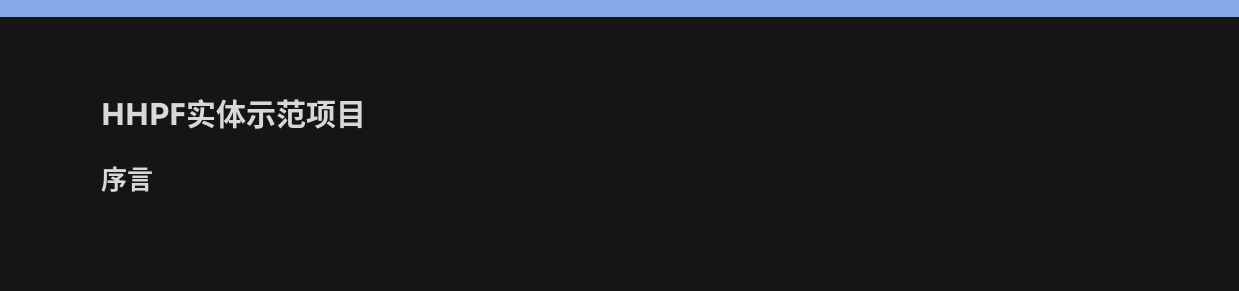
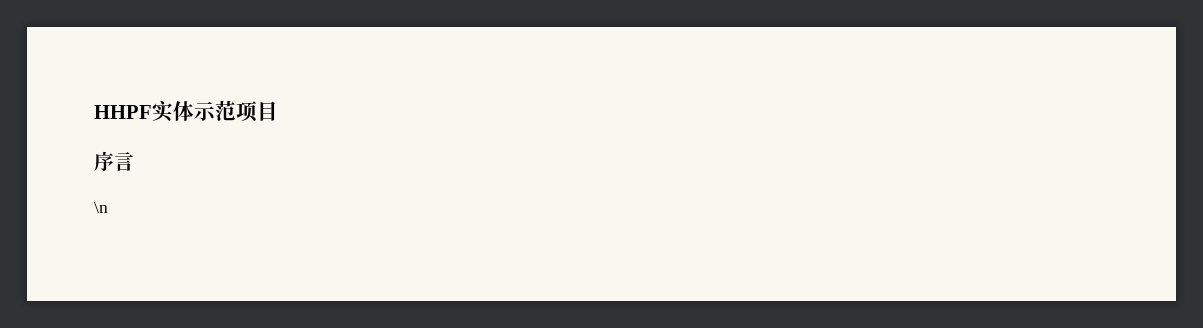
(153, 179) none -> [94,202,108,213] // \n

